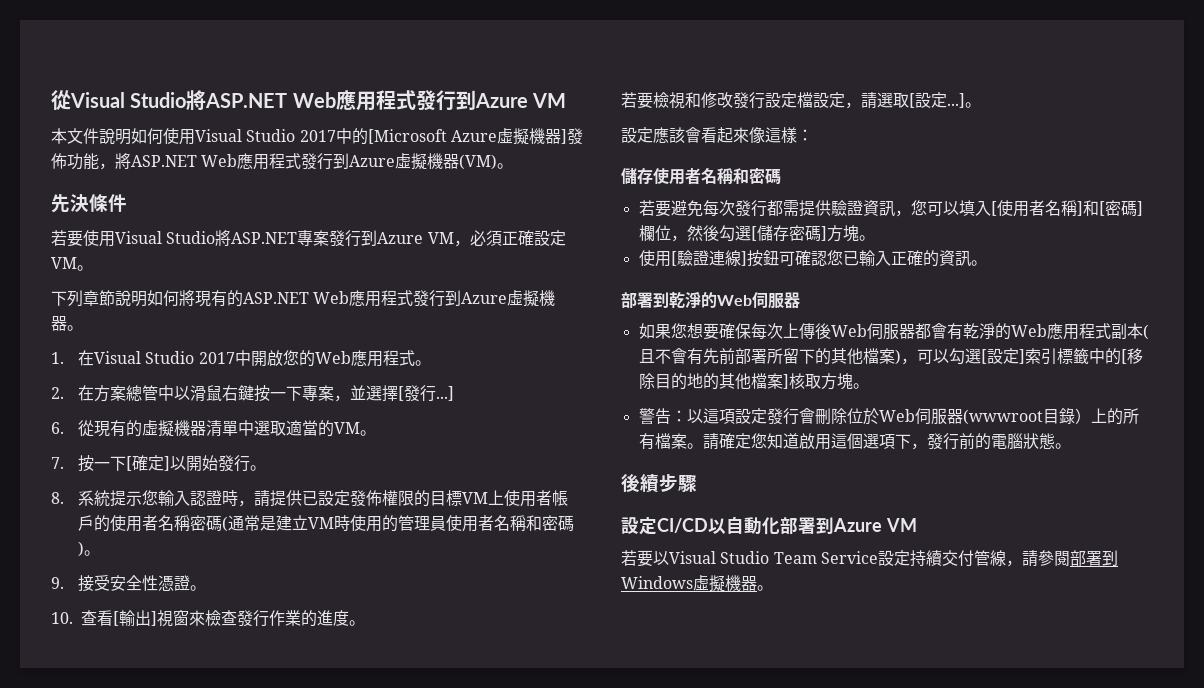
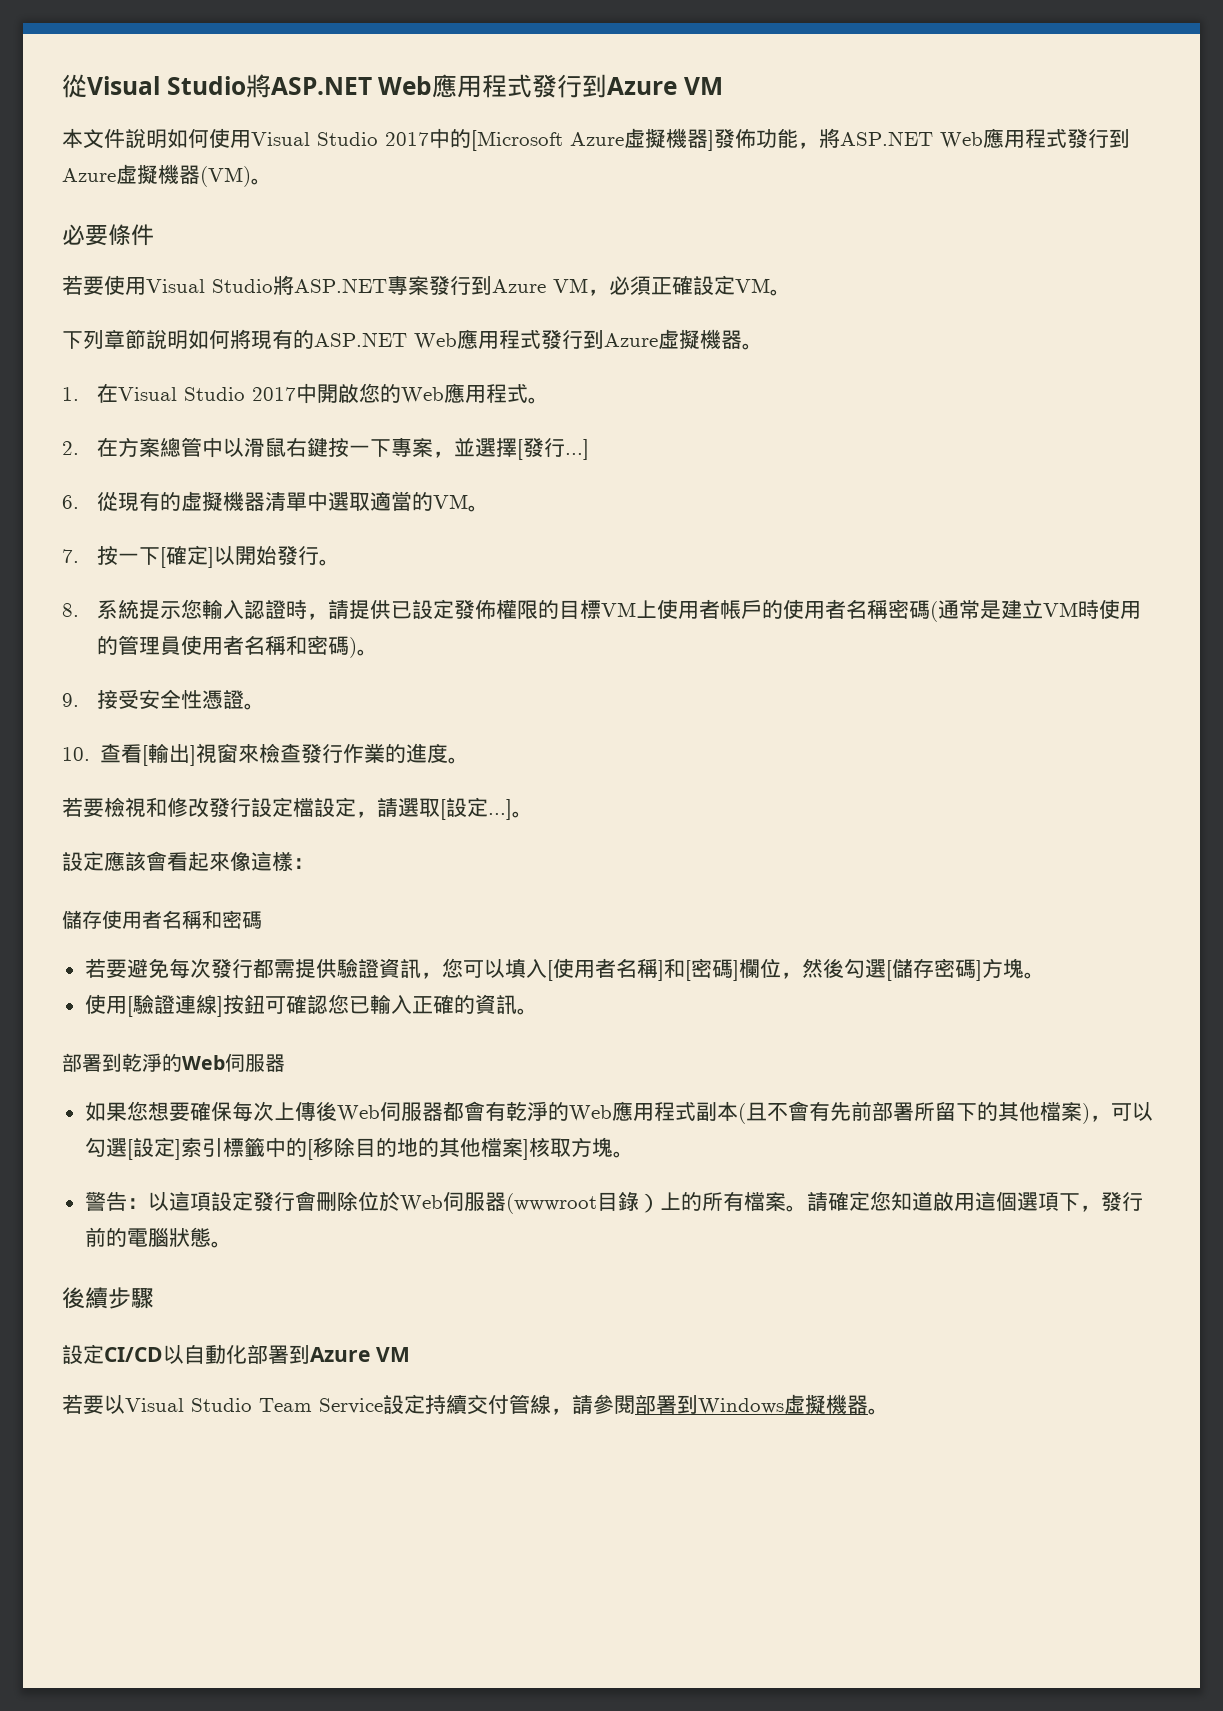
[51,194,89,213] 先決 -> [62,224,108,246] 必要

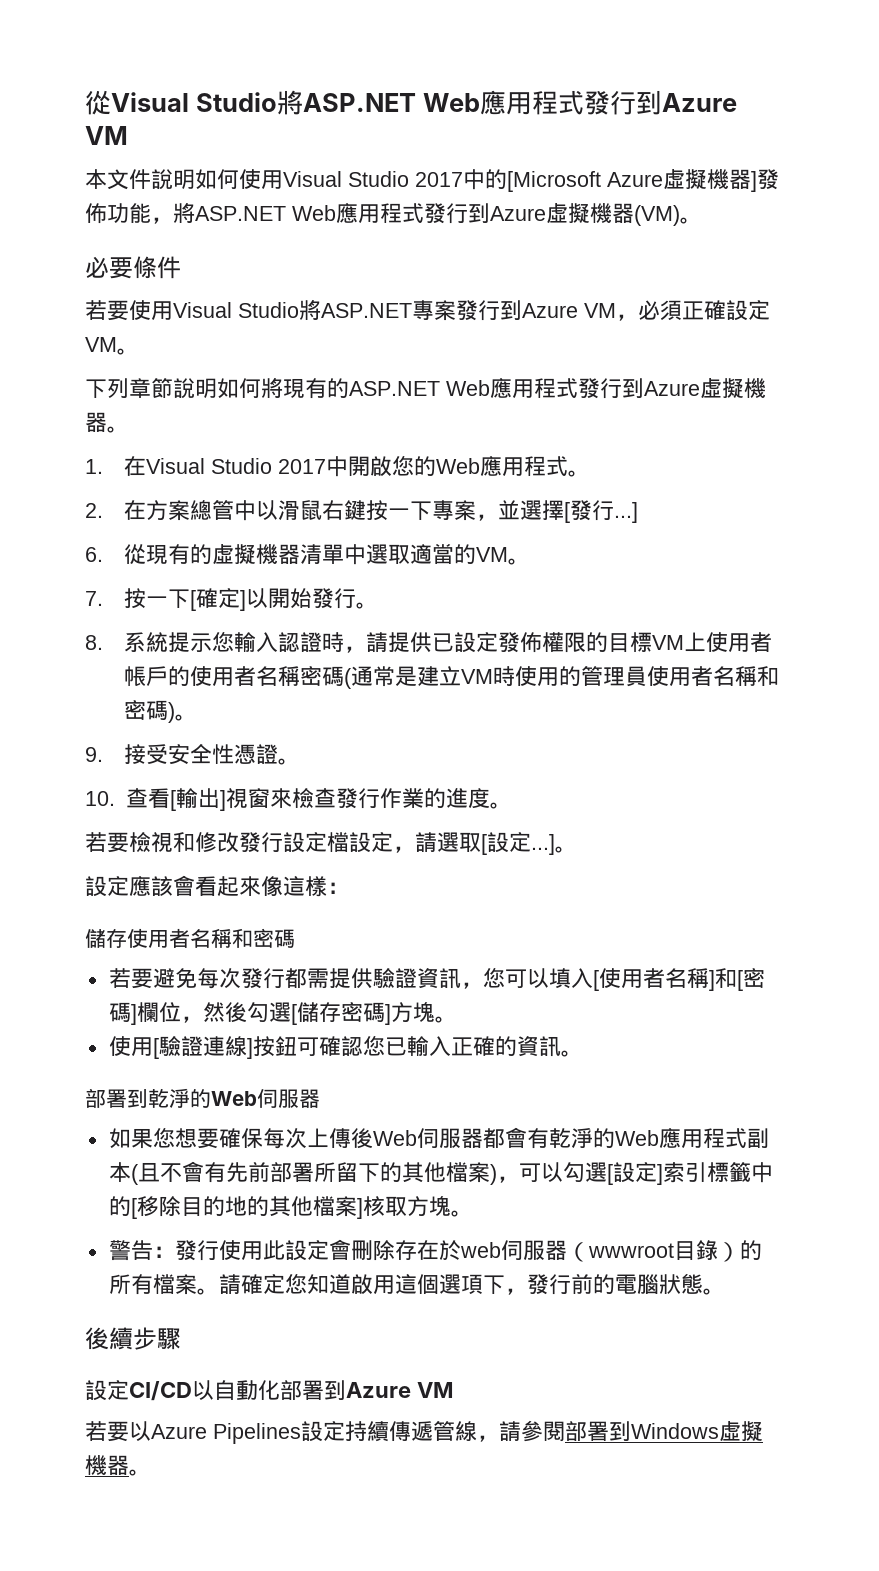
[147,1191,597,1214] 以這項設定發行會刪除位於Web伺服器(wwwroot -> [174,1239,674,1262] 發行使用此設定會刪除存在於web伺服器（wwwroot
[659,1192,681,1210] 上 -> (740, 1252) none
[125,1398,383,1414] Visual Studio Team Service -> [151,1423,301,1444] Azure Pipelines
[467,1394,509,1415] 交付 -> [389,1421,433,1441] 傳遞

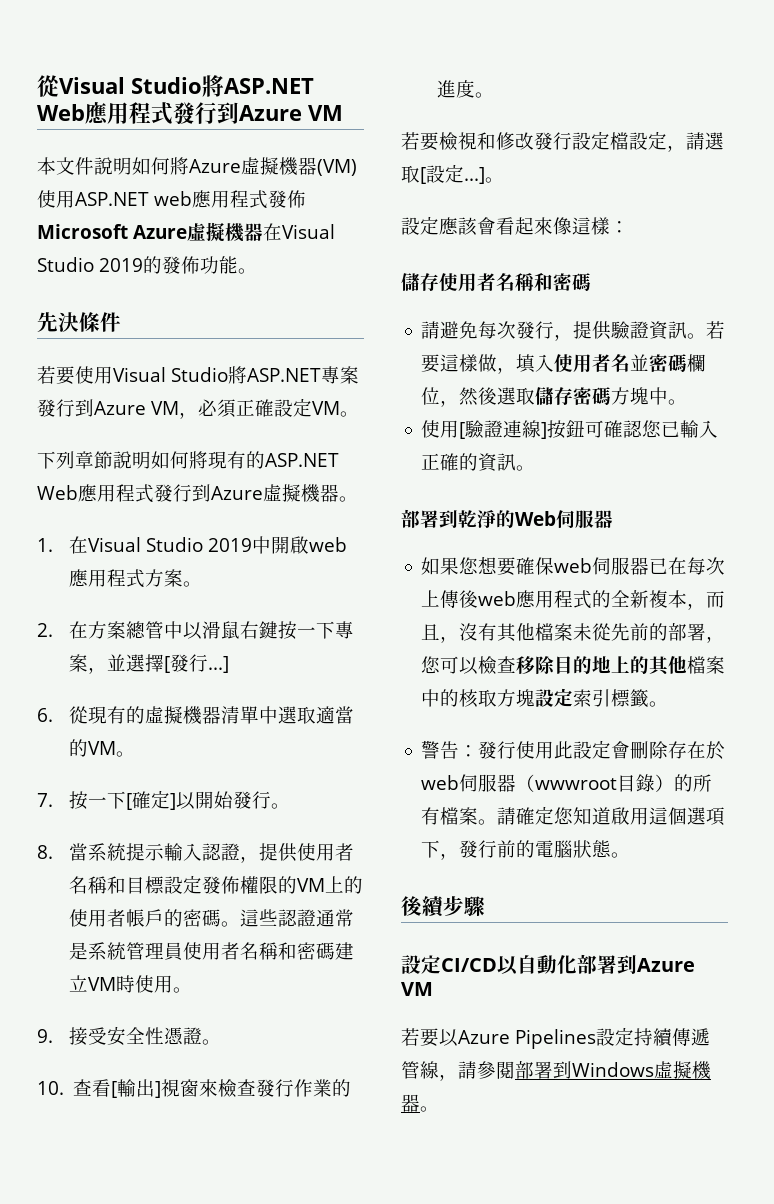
[239,169,779,192] [85,202,702,226] [85,256,133,279] 使用Visual Studio 2017中的[Microsoft Azure虛擬機器]發佈功能，將ASP.NET Web應用程式發行到Azure虛擬機器(VM)。 // 必要 -> [170,157,357,176] [37,190,306,209] [37,222,335,242] [37,256,257,274] [37,312,79,332] 將Azure虛擬機器(VM)使用ASP.NET web應用程式發佈Microsoft Azure虛擬機器在Visual Studio 2019的發佈功能。 // 先決
[277,455,568,477] 2017中開啟您的Web應用程式 -> [208,536,348,554] [69,569,184,588] 2019中開啟web應用程式方案
(103, 642) none -> [69,843,89,861] 當
[211,631,234,652] 您 -> (165, 852) none
[321,632,454,653] 時，請提供已 -> [240,843,355,863] [69,876,165,894] ，提供使用者名稱和目標
[607,632,706,652] 目標VM上 -> [297,876,364,894] VM上的
[189,666,581,689] 使用者名稱密碼(通常是建立VM時使用的 -> [183,909,355,927] [69,942,127,960] 密碼。這些認證通常是系統
[167,702,175,723] ) -> [335,942,355,960] [69,975,174,993] 建立VM時使用
[108,968,153,989] 若要 -> [421,321,441,339] 請
[284,968,329,989] 都需 -> [554,334,574,341] ，
[460,967,765,991] [108,1002,435,1025] ，您可以填入[使用者名稱]和[密碼]欄位，然後勾選[儲存密碼]方塊 -> [687,321,726,339] [421,354,707,374] [421,387,669,407] 。若要這樣做，填入使用者名並密碼欄位，然後選取儲存密碼方塊中
[262,1127,769,1149] [108,1161,773,1185] [108,1196,451,1219] 每次上傳後Web伺服器都會有乾淨的Web應用程式副本(且不會有先前部署所留下的其他檔案)，可以勾選[設定]索引標籤中的[移除目的地的其他檔案]核取方塊 -> [554,557,726,575] [421,590,726,610] [421,623,726,643] [421,656,726,676] [421,688,650,708] web伺服器已在每次上傳後web應用程式的全新複本，而且，沒有其他檔案未從先前的部署，您可以檢查移除目的地上的其他檔案中的核取方塊設定索引標籤

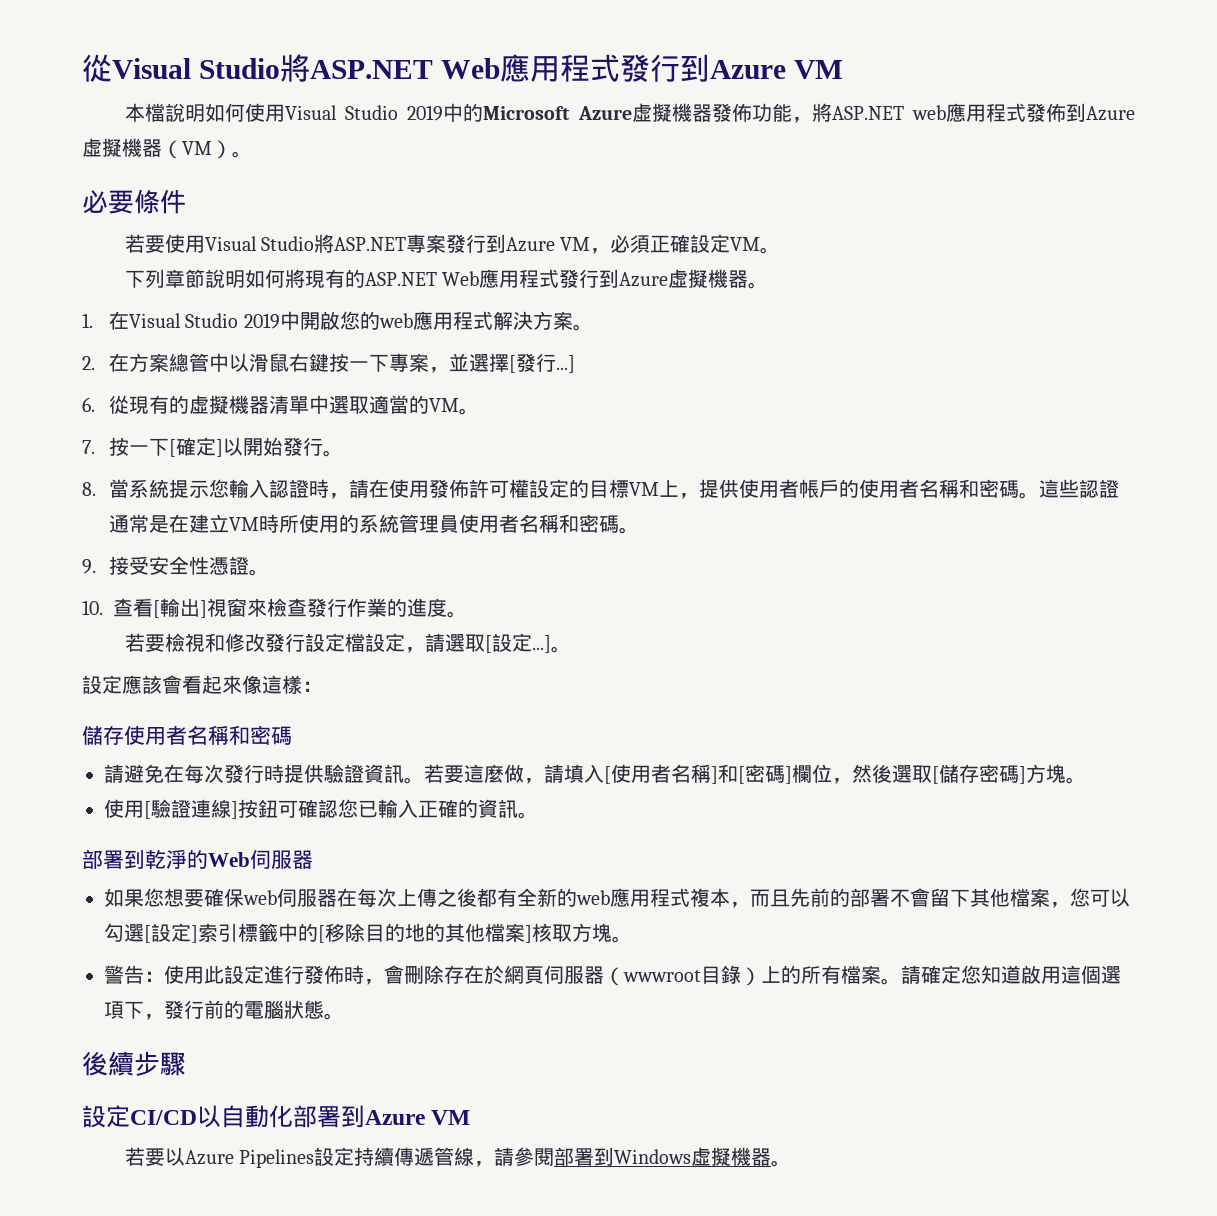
[56,157,357,176] [37,190,75,208] 文件說明如何將Azure虛擬機器(VM)使用 -> [144,103,832,123] 檔說明如何使用Visual Studio 2019中的Microsoft Azure虛擬機器發佈功能，將
[37,222,335,242] [37,256,257,274] [37,312,79,332] Microsoft Azure虛擬機器在Visual Studio 2019的發佈功能。 // 先決 -> [1065,103,1135,122] [82,138,252,159] [82,190,134,214] 到Azure虛擬機器（VM）。 // 必要
[309,537,348,552] [69,569,146,588] web應用程式 -> [339,311,533,330] 您的web應用程式解決
(165, 852) none -> [208,479,229,498] 您
[240,843,355,863] [69,875,345,894] ，提供使用者名稱和目標設定發佈權限的VM上 -> [308,479,839,499] 時，請在使用發佈許可權設定的目標VM上，提供使用者帳戶
[126,909,184,927] 帳戶的 -> [918,479,979,498] 名稱和
(89, 951) none -> [168,514,359,533] 在建立VM時所使用的
[335,942,355,960] [69,975,174,993] 建立VM時使用 -> (619, 524) none
(479, 330) none -> [164,764,184,783] 在
[554,334,574,341] ， -> [264,764,284,783] 時
[459,354,688,374] 樣做，填入使用者名並密碼 -> [484,764,792,784] 麼做，請填入[使用者名稱]和[密碼]
(536, 396) none -> [932,766,939,784] [
[611,387,669,405] 方塊中 -> [1019,764,1066,784] ]方塊
[649,558,669,574] 已 -> (337, 898) none
[459,590,650,609] 後web應用程式的全新 -> [437,888,690,907] 之後都有全新的web應用程式
[440,623,726,643] [421,656,517,675] ，沒有其他檔案未從先前的部署，您可以檢查 -> [790,888,1130,908] [104,923,325,943] 先前的部署不會留下其他檔案，您可以勾選[設定]索引標籤中的[
[611,656,631,673] 上 -> (425, 932) none
[421,689,460,707] 中的 -> [525,925,532,943] ]
[535,688,650,707] 設定索引標籤 -> (612, 932) none
[478,741,517,759] 發行 -> (164, 976) none
(612, 749) none -> [264,965,384,985] 進行發佈時，
[421,775,460,790] web -> [504,965,544,984] 網頁
(675, 783) none -> [761,966,781,983] 上

